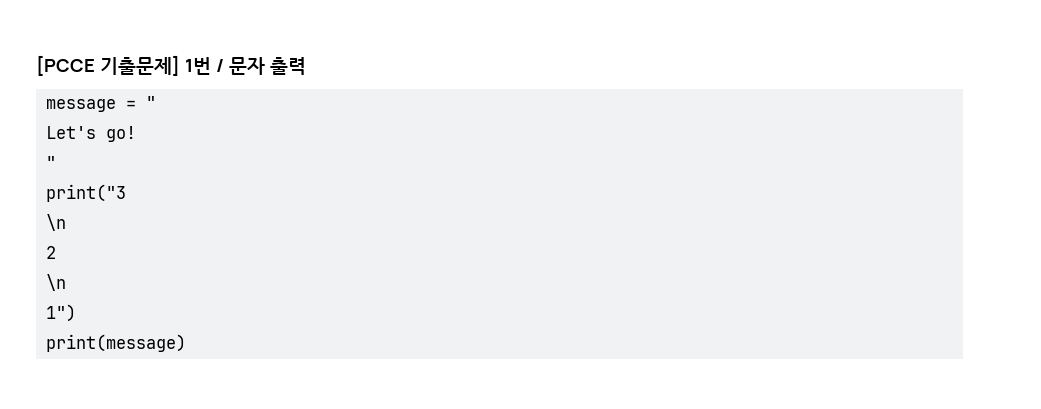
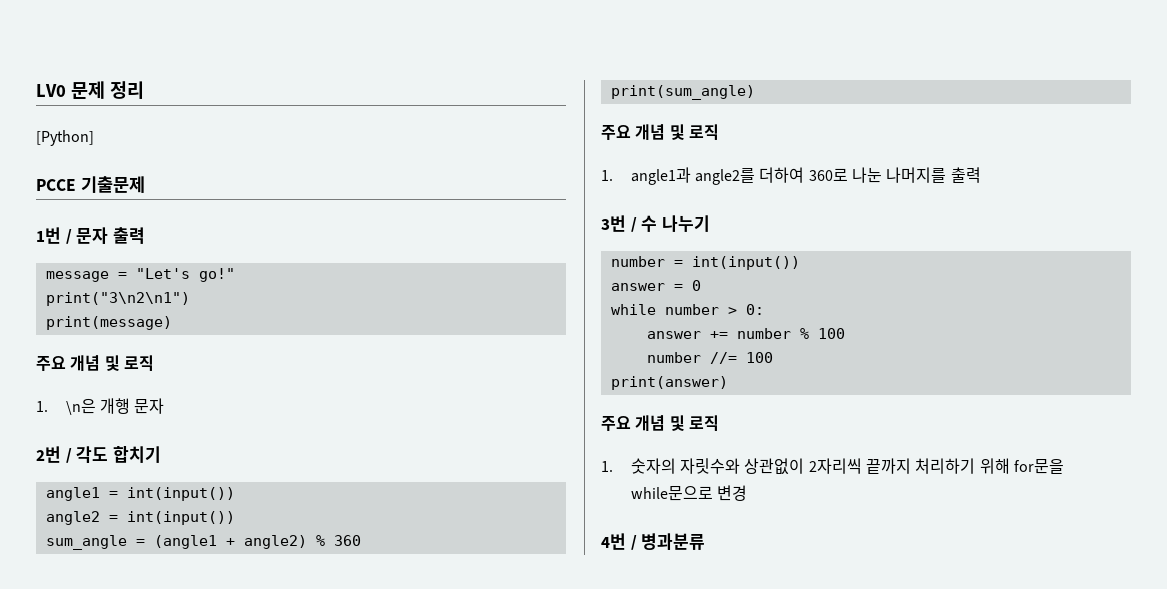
[36,55,180,76] [PCCE 기출문제] -> [36,81,144,99] [36,130,94,146] [36,176,145,193] LV0 문제 정리 // [Python] // PCCE 기출문제 //
[146,96,157,109] [46,126,137,142] [46,156,57,169] [46,184,127,202] [46,214,67,231] [46,246,57,259] [46,274,67,291] [46,304,77,322] [46,334,187,352] " // Let's go! // " // print("3 // \n // 2 // \n // 1") // print(message) -> [135,268,235,282] [45,292,190,306] [45,316,172,330] [36,355,154,371] [36,398,165,415] [36,446,161,463] [45,487,235,501] [45,511,235,525] [45,535,361,550] [610,85,755,100] [601,124,719,140] [601,167,981,185] [601,215,710,232] [610,256,800,270] [610,280,701,291] [610,304,764,315] [646,328,845,339] [646,352,773,364] [610,376,728,390] [601,415,719,431] [601,458,1064,475] [630,485,748,501] [601,533,706,550] "Let's go!" // print("3\n2\n1") // print(message) // 주요 개념 및 로직 // 1. \n은 개행 문자 // 2번 / 각도 합치기 // angle1 = int(input()) // angle2 = int(input()) // sum_angle = (angle1 + angle2) % 360 // print(sum_angle) // 주요 개념 및 로직 // 1. angle1과 angle2를 더하여 360로 나눈 나머지를 출력 // 3번 / 수 나누기 // number = int(input()) // answer = 0 // while number > 0: // answer += number % 100 // number //= 100 // print(answer) // 주요 개념 및 로직 // 1. 숫자의 자릿수와 상관없이 2자리씩 끝까지 처리하기 위해 for문을 while문으로 변경 // 4번 / 병과분류

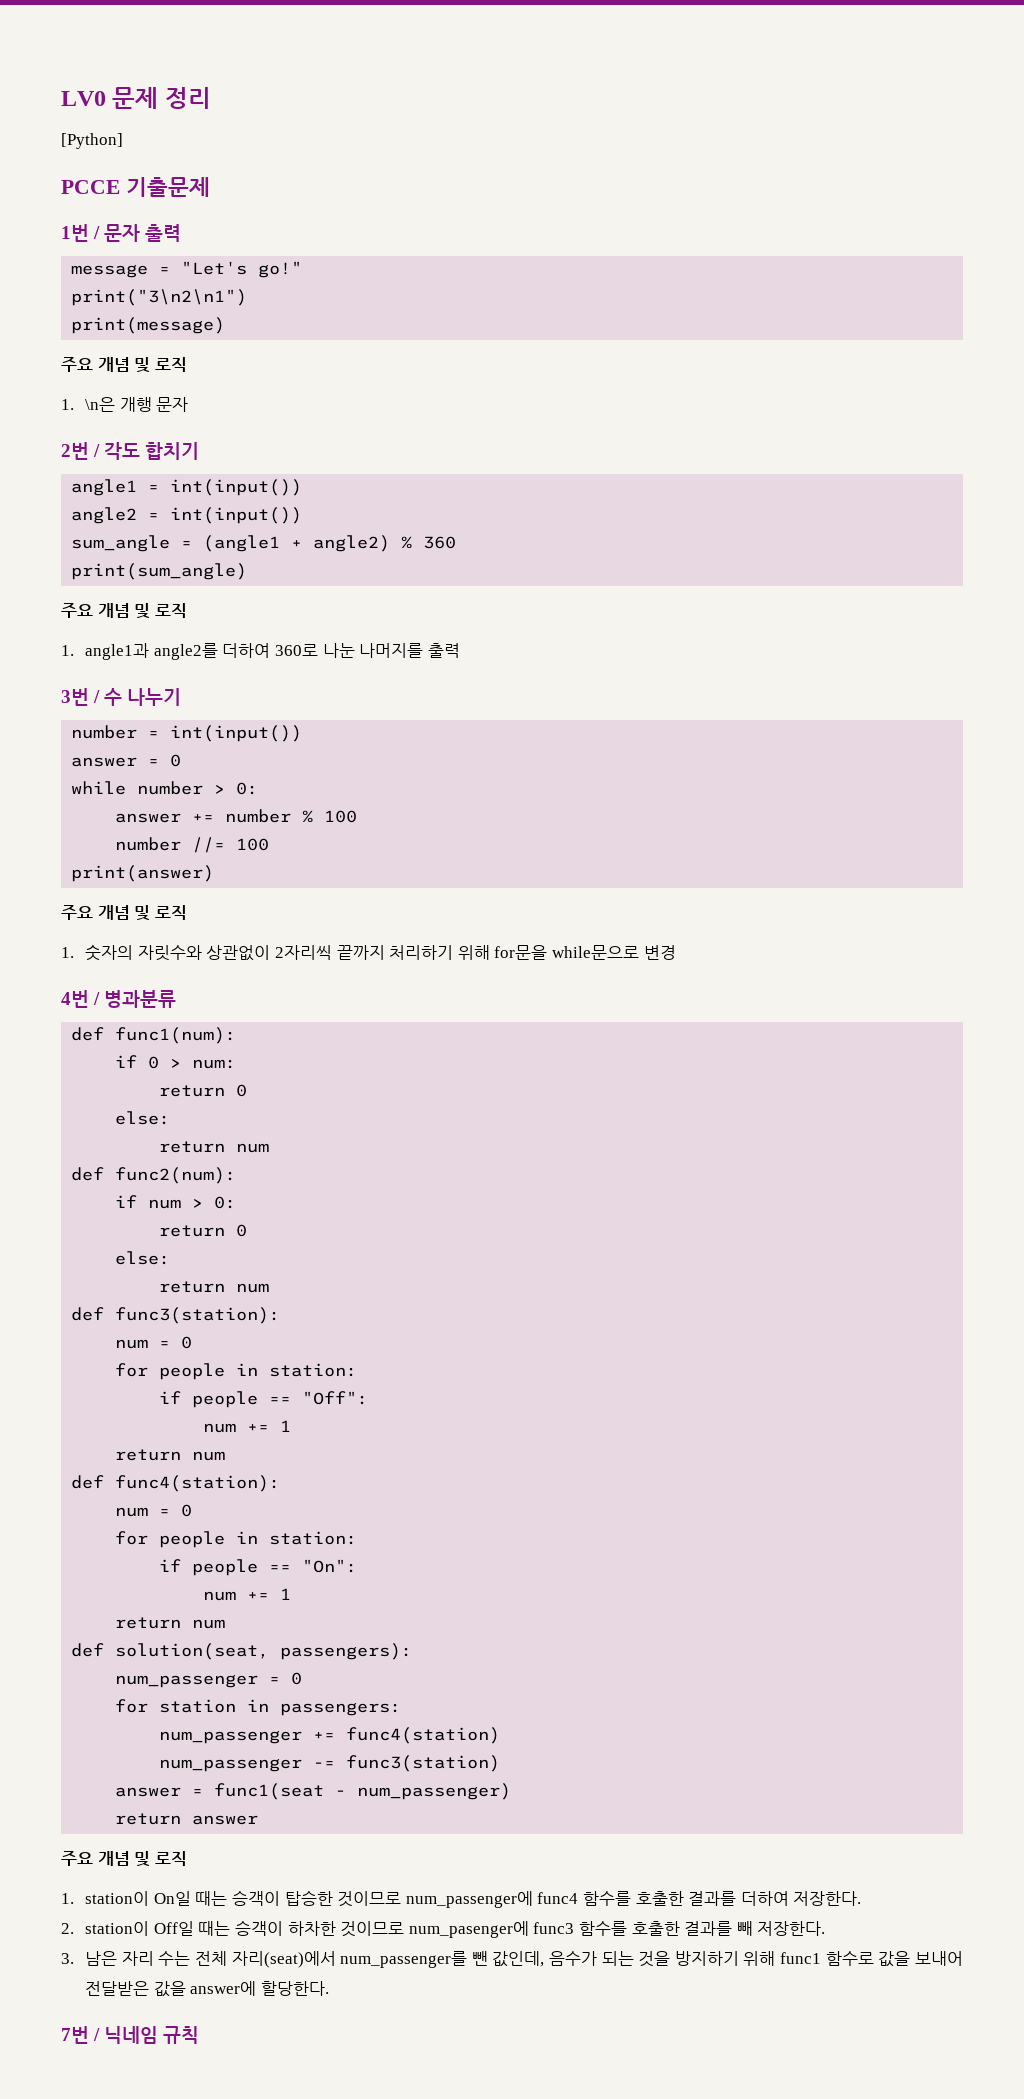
(706, 541) none -> [71,1027,237,1044] [115,1055,237,1069] [159,1084,248,1097] [115,1111,171,1125] [159,1141,270,1153] [71,1167,237,1184] [115,1195,237,1209] [159,1224,248,1237] [115,1251,171,1265] [159,1281,270,1293] [71,1307,281,1324] [115,1336,193,1349] [115,1363,358,1380] [159,1391,369,1408] [203,1420,292,1433] [115,1449,226,1461] [71,1475,281,1492] [115,1504,193,1517] [115,1531,358,1548] [159,1559,358,1576] [203,1588,292,1601] [115,1617,226,1629] [71,1643,413,1660] [115,1672,303,1688] [115,1699,402,1716] [159,1727,501,1744] [159,1755,501,1772] [115,1783,512,1800] [115,1813,259,1825] [61,1851,187,1867] [61,1890,862,1908] [61,1920,826,1938] [61,1951,963,1968] [85,1981,330,1997] [61,2026,200,2044] // def func1(num): // if 0 > num: // return 0 // else: // return num // def func2(num): // if num > 0: // return 0 // else: // return num // def func3(station): // num = 0 // for people in station: // if people == "Off": // num += 1 // return num // def func4(station): // num = 0 // for people in station: // if people == "On": // num += 1 // return num // def solution(seat, passengers): // num_passenger = 0 // for station in passengers: // num_passenger += func4(station) // num_passenger -= func3(station) // answer = func1(seat - num_passenger) // return answer // 주요 개념 및 로직 // 1. station이 On일 때는 승객이 탑승한 것이므로 num_passenger에 func4 함수를 호출한 결과를 더하여 저장한다. // 2. station이 Off일 때는 승객이 하차한 것이므로 num_pasenger에 func3 함수를 호출한 결과를 빼 저장한다. // 3. 남은 자리 수는 전체 자리(seat)에서 num_passenger를 뺀 값인데, 음수가 되는 것을 방지하기 위해 func1 함수로 값을 보내어 전달받은 값을 answer에 할당한다. // 7번 / 닉네임 규칙

